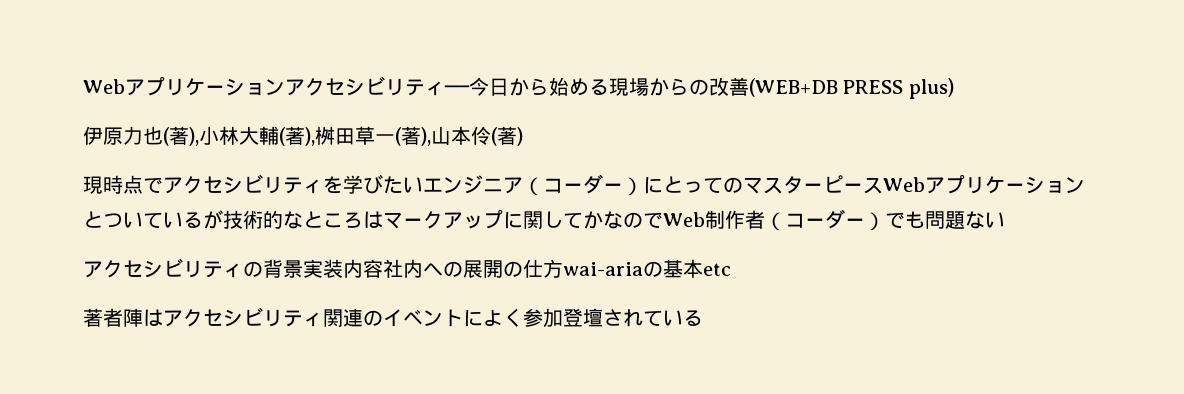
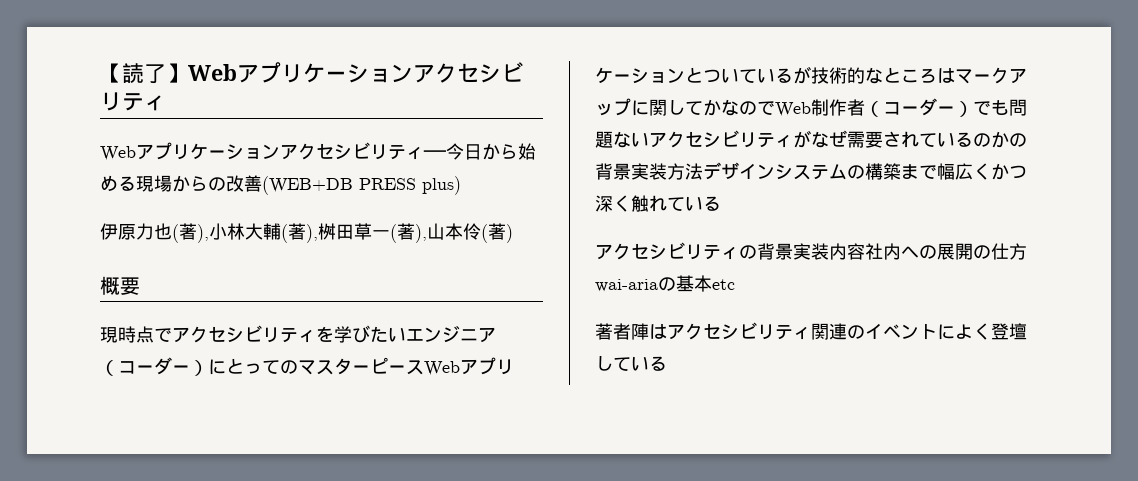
(83, 86) none -> [100,62,523,84] [100,92,166,111] 【読了】Webアプリケーションアクセシビリティ //
(523, 136) none -> [100,276,140,295] // 概要
(1005, 220) none -> [649,130,1027,148] [595,162,1027,180] [595,195,721,212] アクセシビリティがなぜ需要されているのかの背景実装方法デザインシステムの構築まで幅広くかつ深く触れている
[523,308,643,328] 参加登壇され -> [991,323,1027,340] [595,356,613,371] 登壇し

